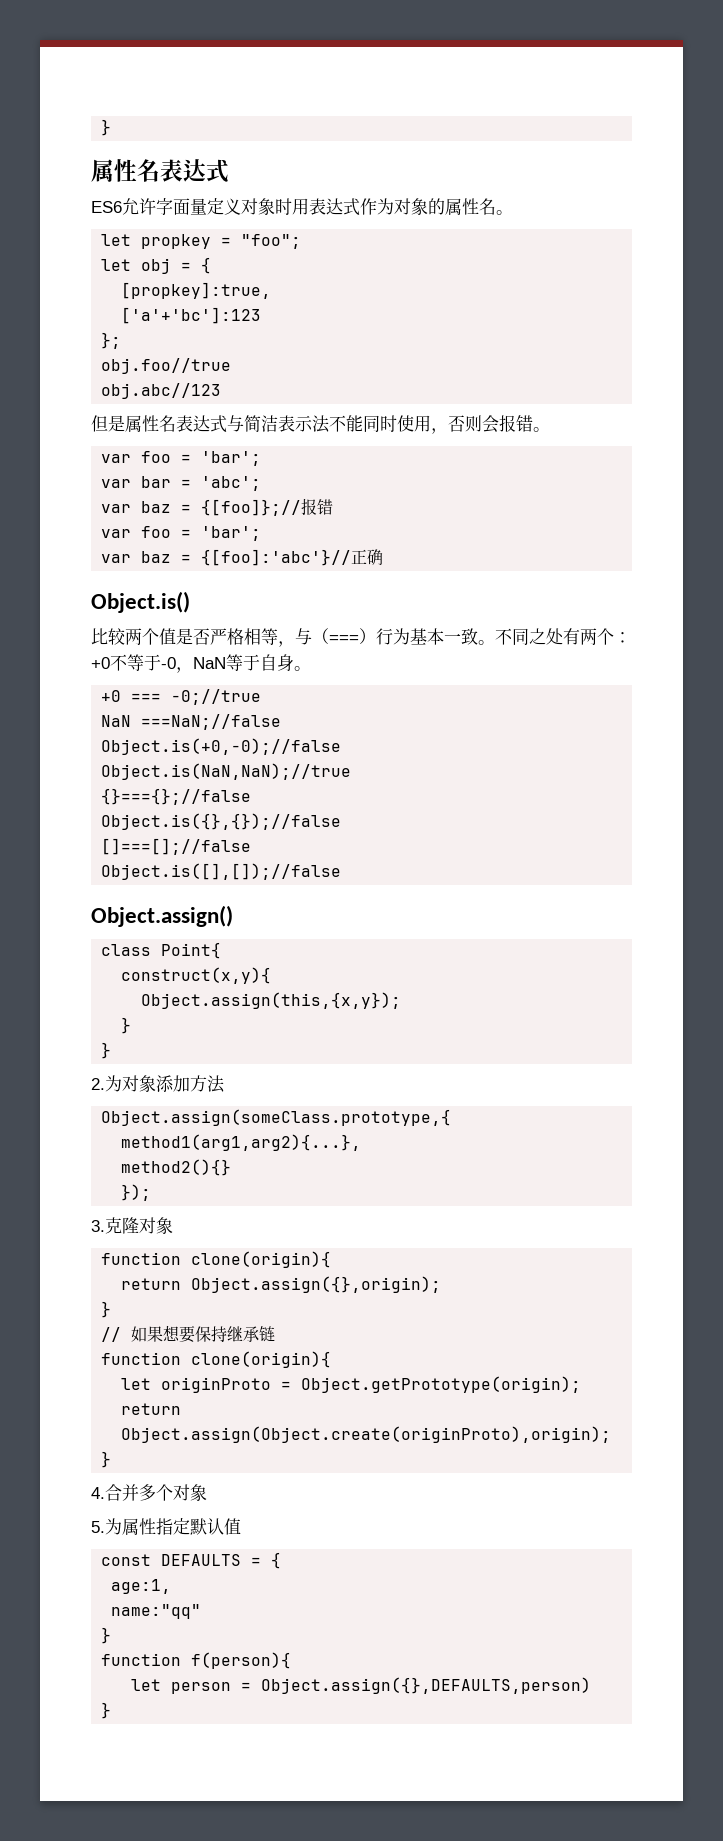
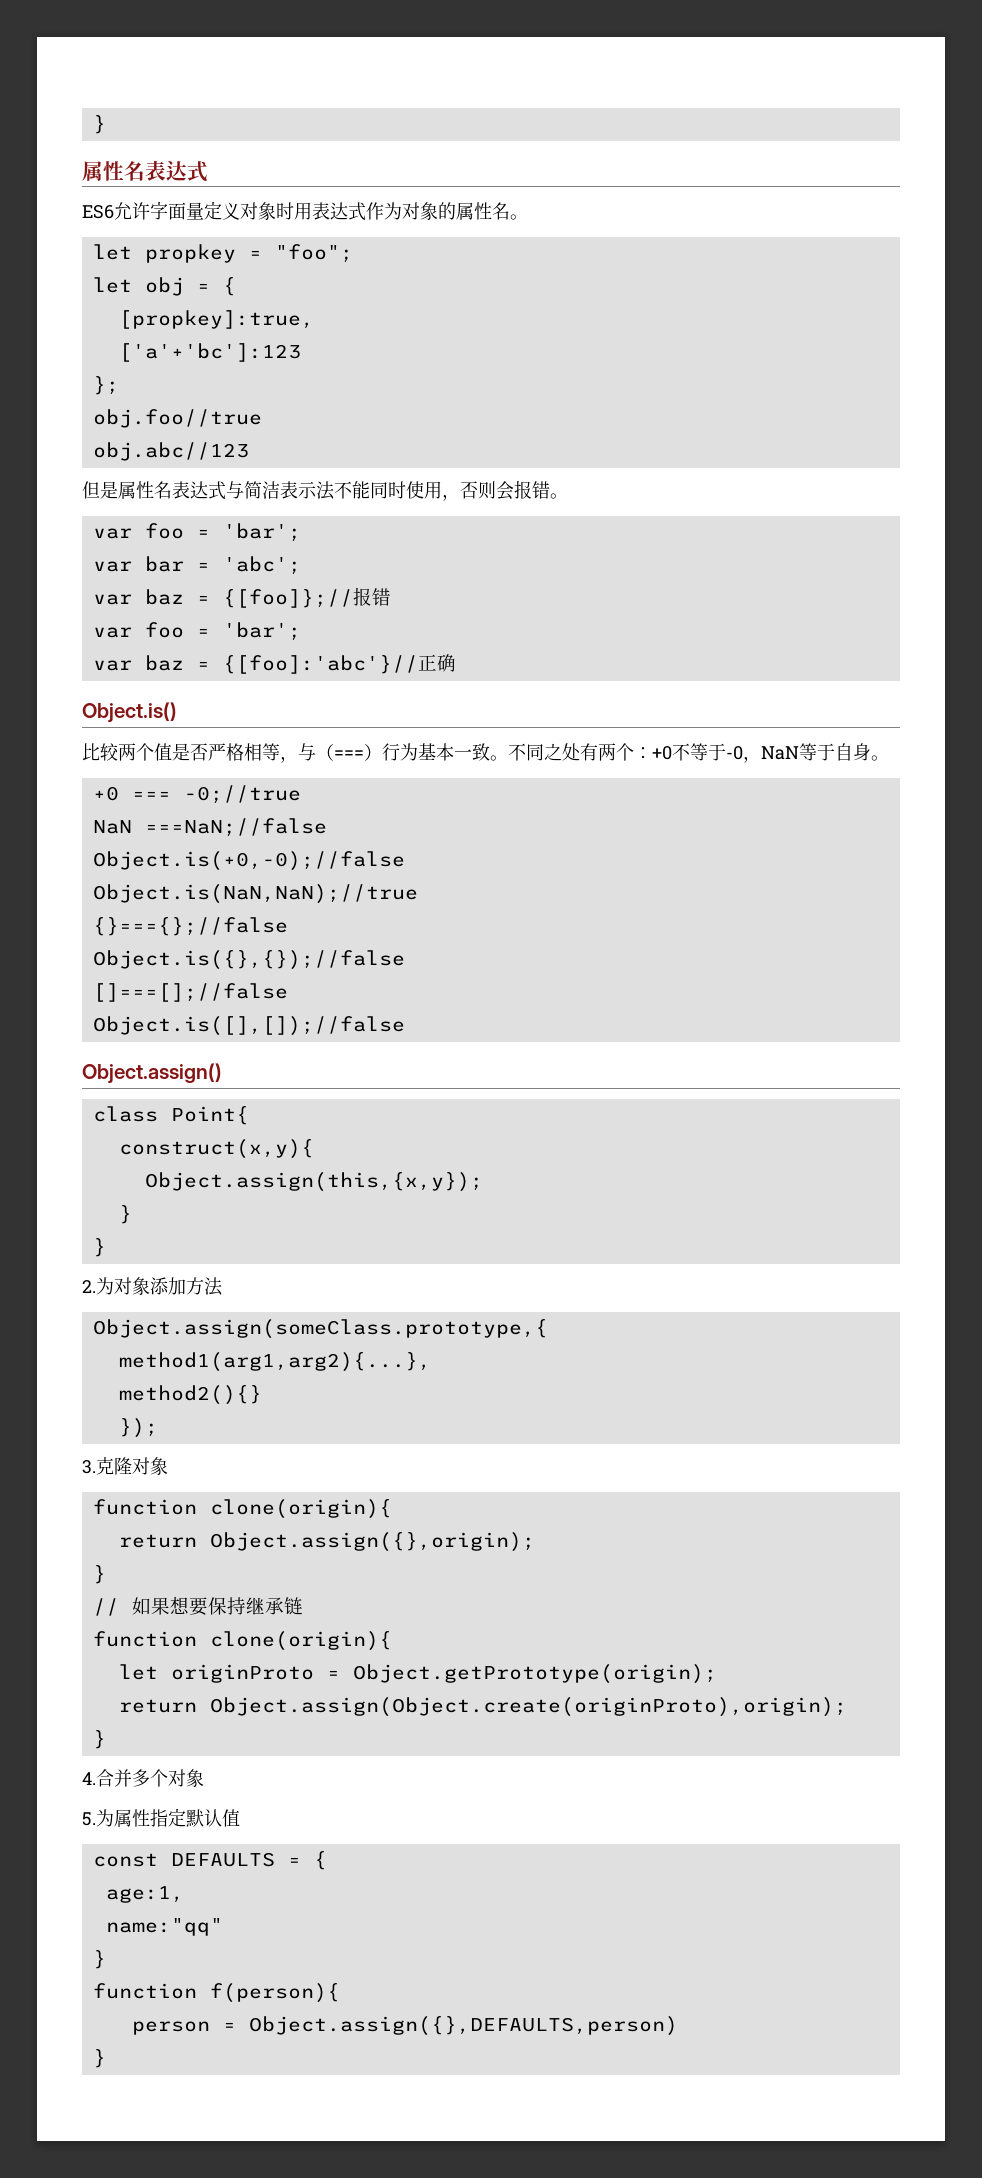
[131,1679,162,1691] let -> (340, 1993) none

